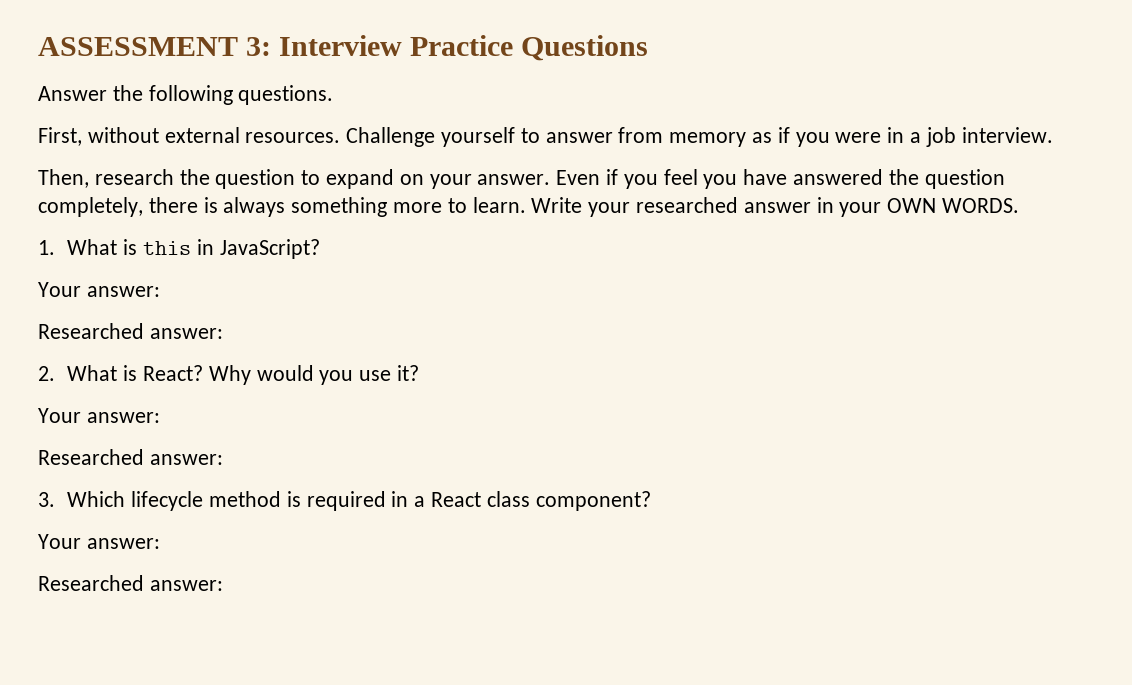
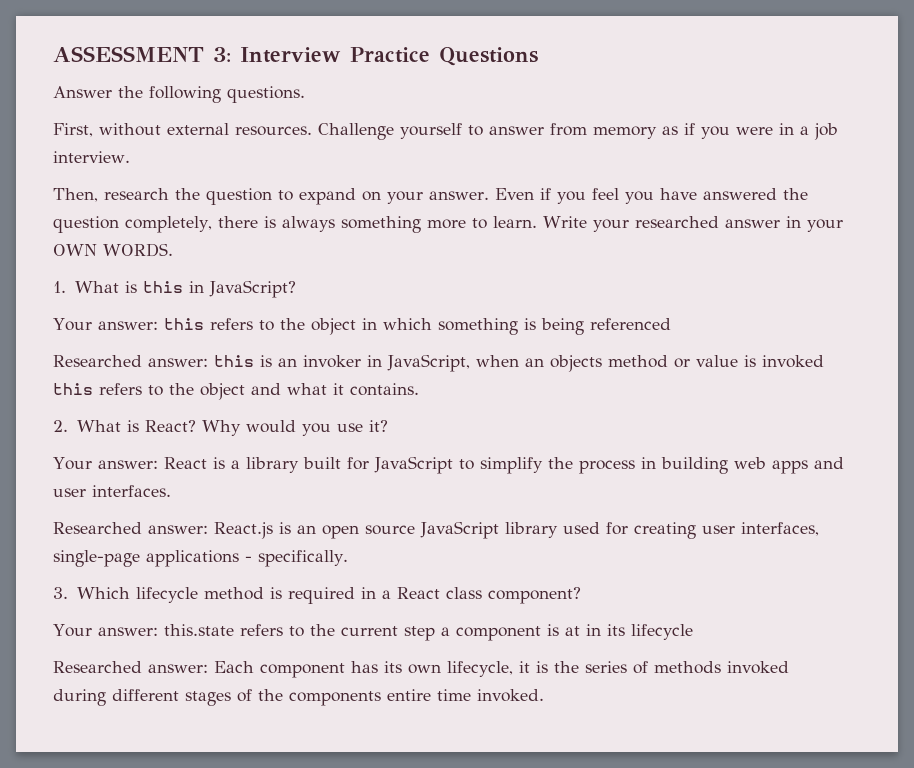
[38,323,223,339] // Researched answer: -> [163,318,671,335] [53,354,824,372] [53,383,419,400] this refers to the object in which something is being referenced // Researched answer: this is an invoker in JavaScript, when an objects method or value is invoked this refers to the object and what it contains.
[38,449,223,465] // Researched answer: -> [163,456,844,474] [53,485,171,497] [53,521,819,539] [53,550,348,567] React is a library built for JavaScript to simplify the process in building web apps and user interfaces. // Researched answer: React.js is an open source JavaScript library used for creating user interfaces, single-page applications - specifically.
[38,575,223,591] // Researched answer: -> [163,624,693,641] [53,661,789,678] [53,689,544,706] this.state refers to the current step a component is at in its lifecycle // Researched answer: Each component has its own lifecycle, it is the series of methods invoked during different stages of the components entire time invoked.

